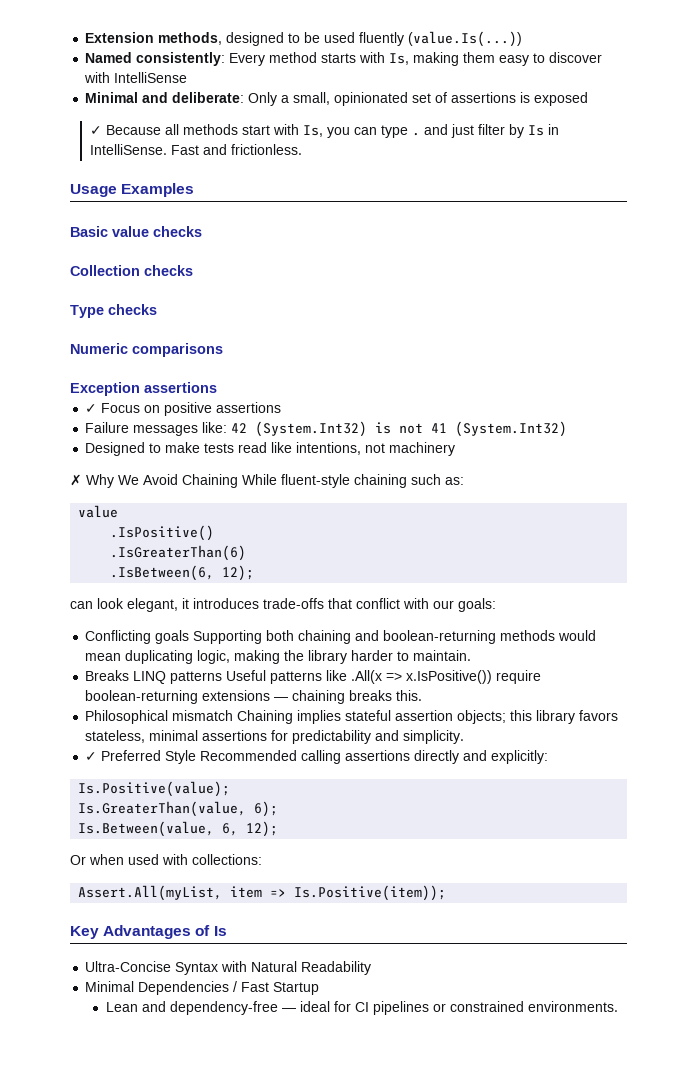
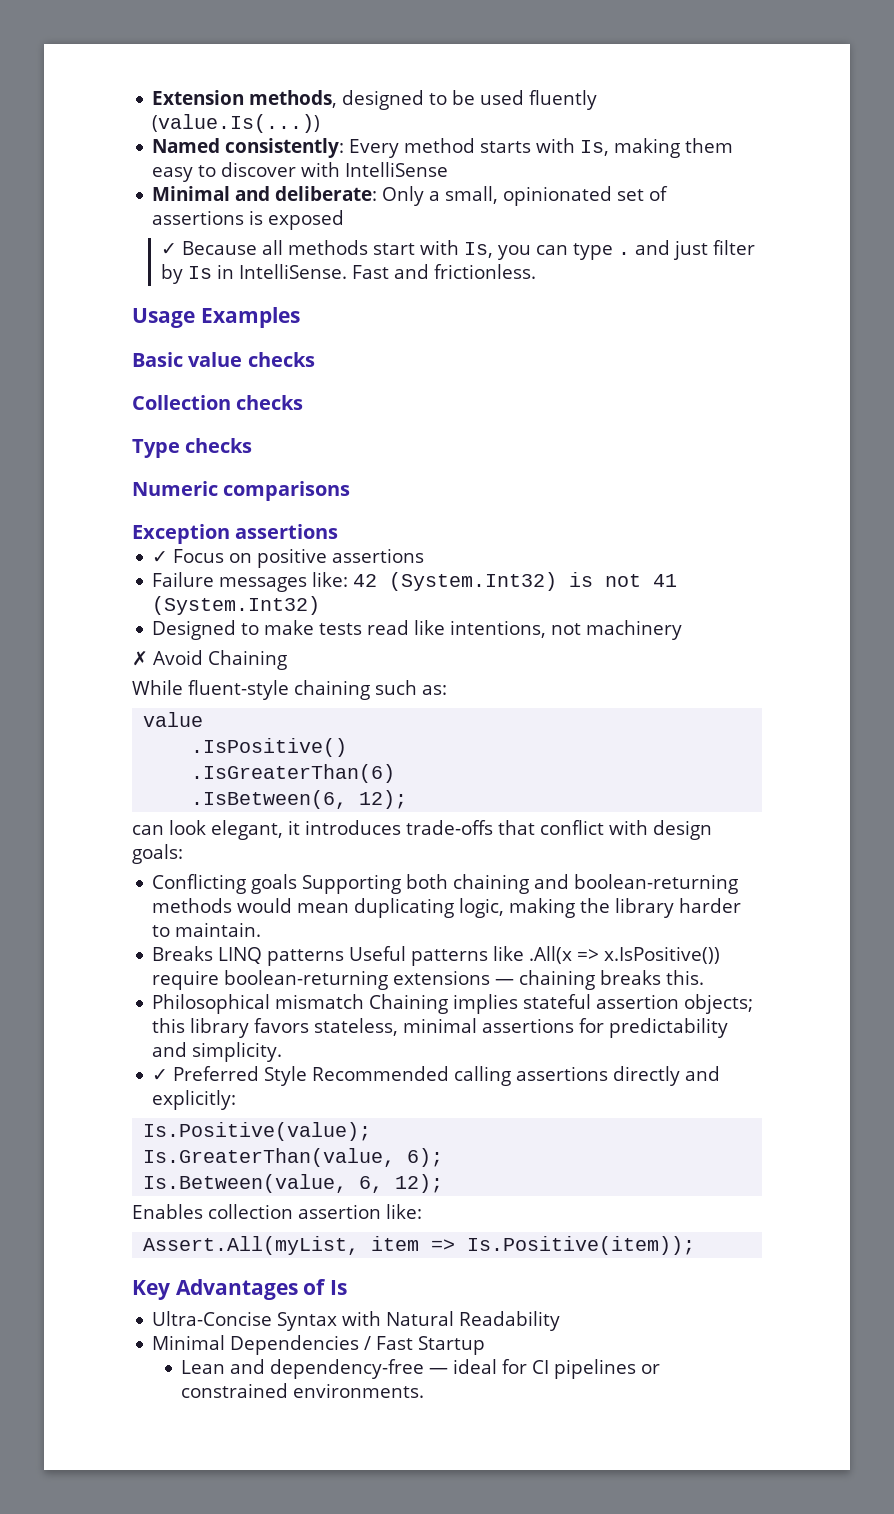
[86,474,139,488] Why We -> (148, 658) none
(238, 481) none -> (287, 660) //
[433,600,454,609] our -> [653,820,712,840] design
[70,854,262,865] Or when used with collections: -> [132,1204,422,1219] Enables collection assertion like:

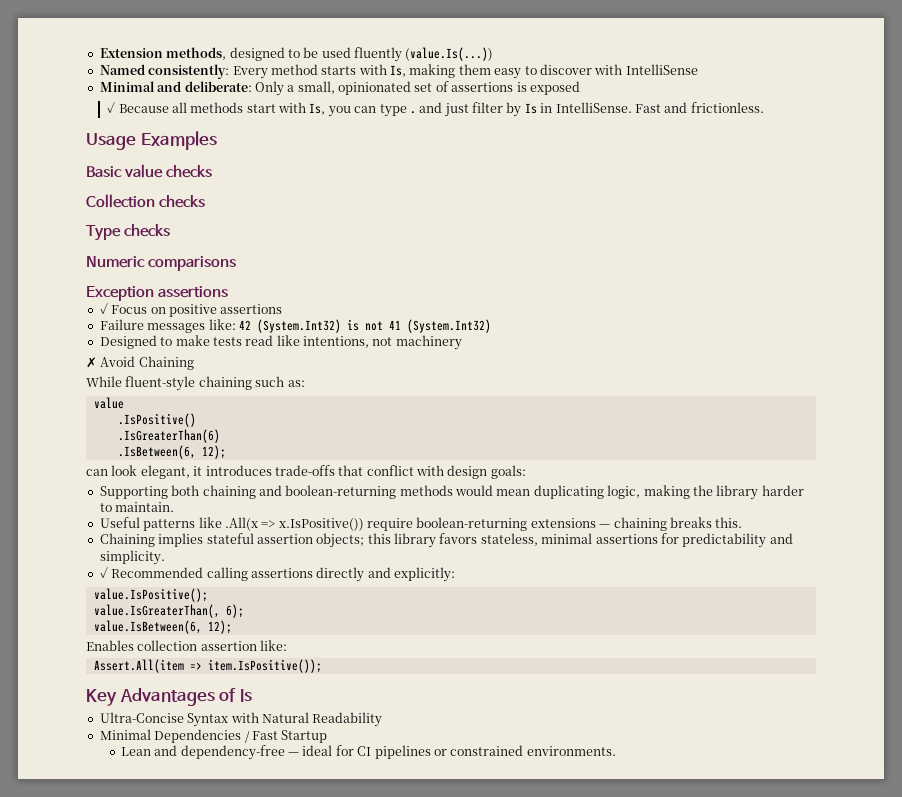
[152,874,298,894] Conflicting goals -> (526, 472) none
[152,946,345,966] Breaks LINQ patterns -> (175, 507) none
[152,994,365,1014] Philosophical mismatch -> (743, 522) none
[173,1066,308,1086] Preferred Style -> (108, 572) none
[143,1122,372,1141] [143,1148,396,1167] Is.Positive(value); // Is.GreaterThan(value, -> [93,588,208,602] [93,604,220,618] value.IsPositive(); // value.IsGreaterThan(,
[143,1174,384,1193] Is.Between(value, 6, -> [93,620,202,634] value.IsBetween(6,
[143,1236,696,1255] Assert.All(myList, item => Is.Positive(item)); -> [93,659,322,673] Assert.All(item => item.IsPositive());

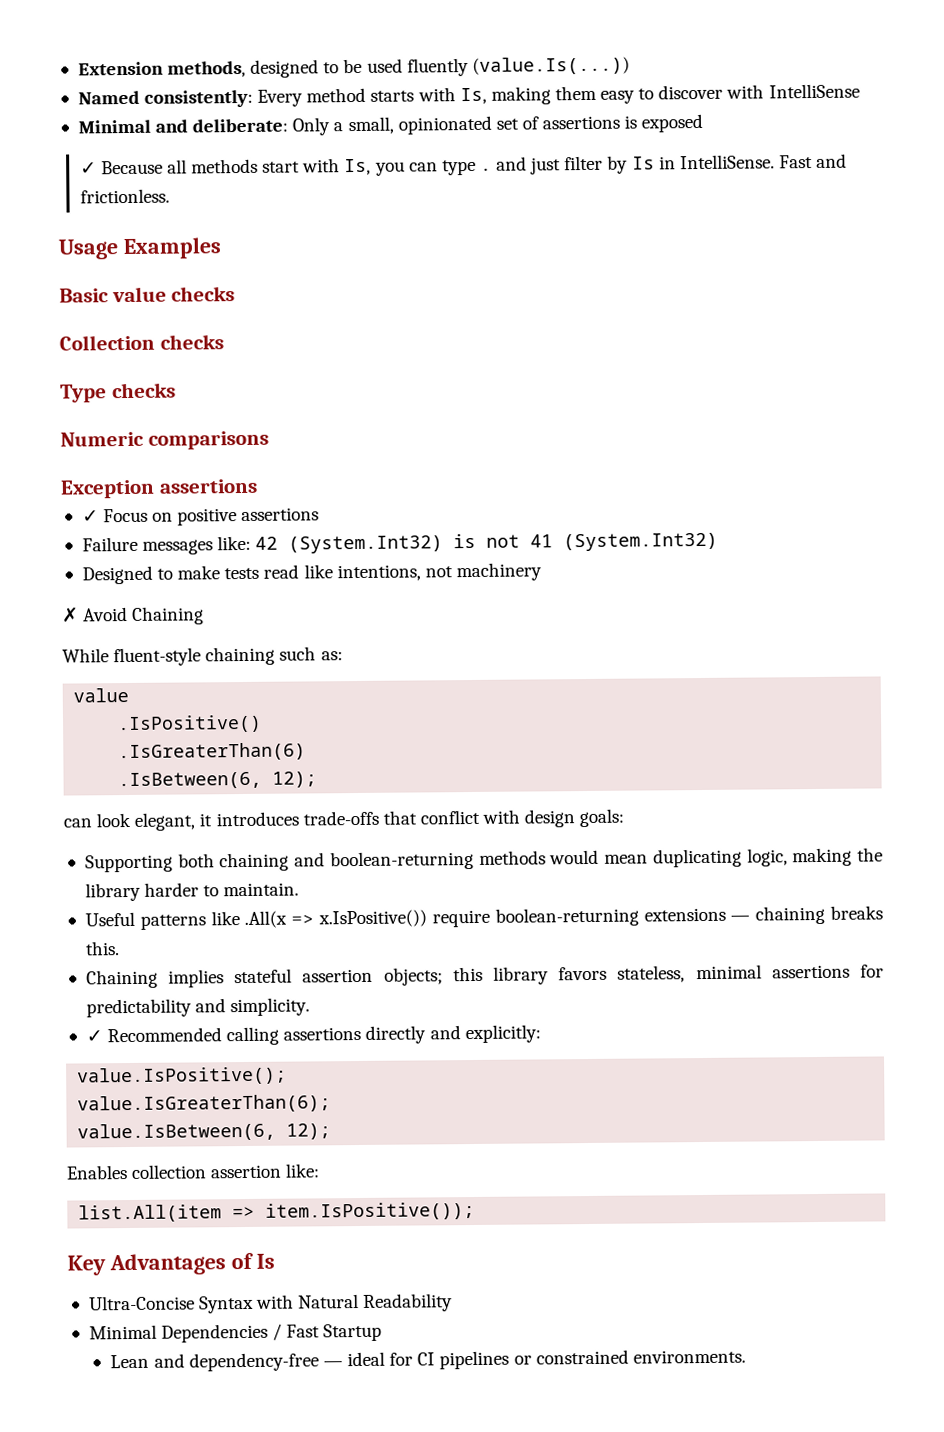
[93,604,244,618] value.IsGreaterThan(, 6); -> [77,1094,332,1114] value.IsGreaterThan(6);
[93,659,184,673] Assert.All(item -> [78,1204,223,1223] list.All(item

